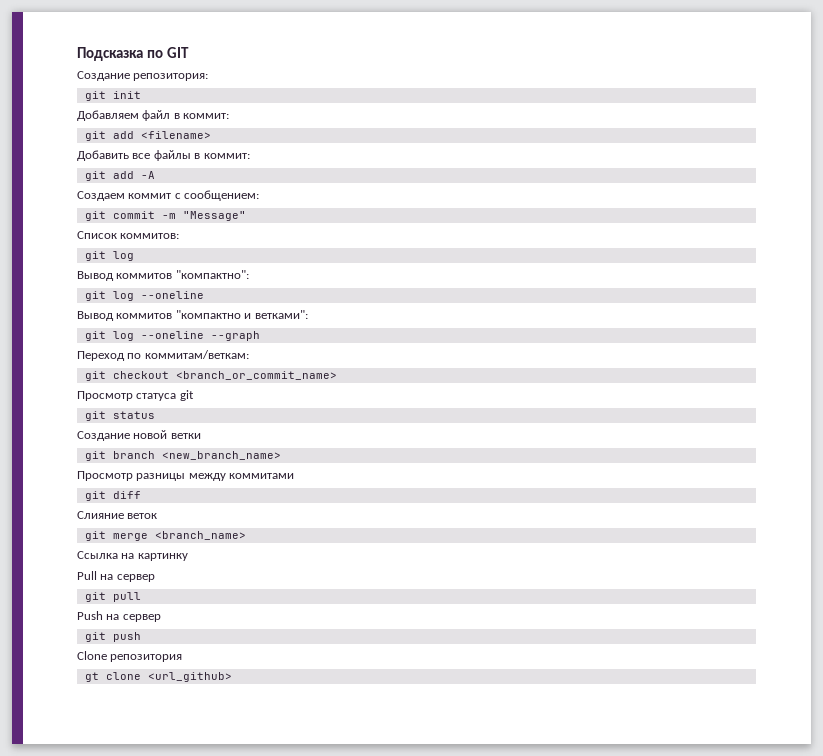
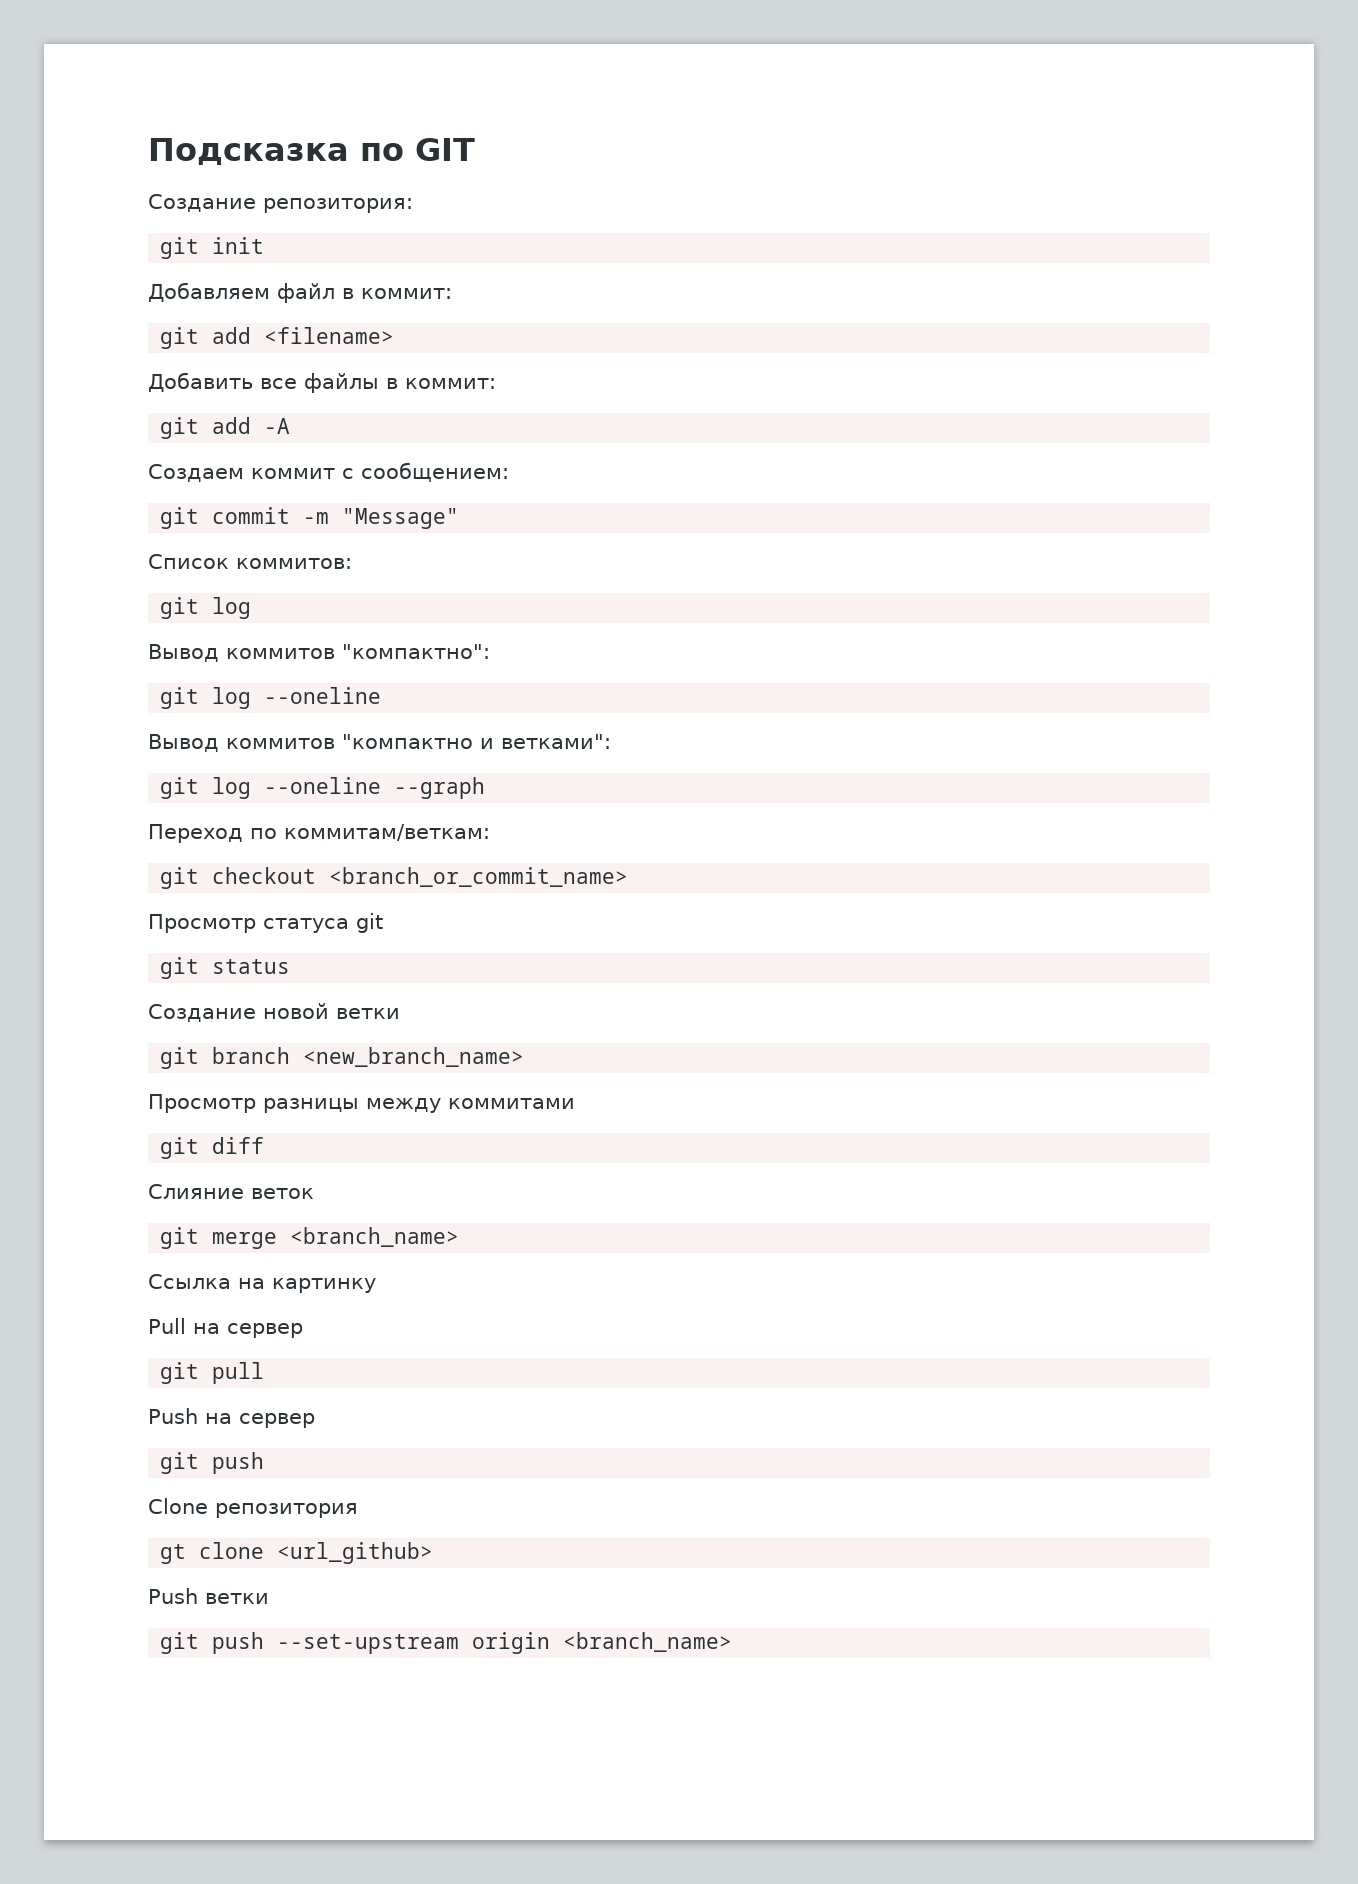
(232, 677) none -> [148,1588,269,1604] [160,1632,733,1654] // Push ветки // git push --set-upstream origin <branch_name>

